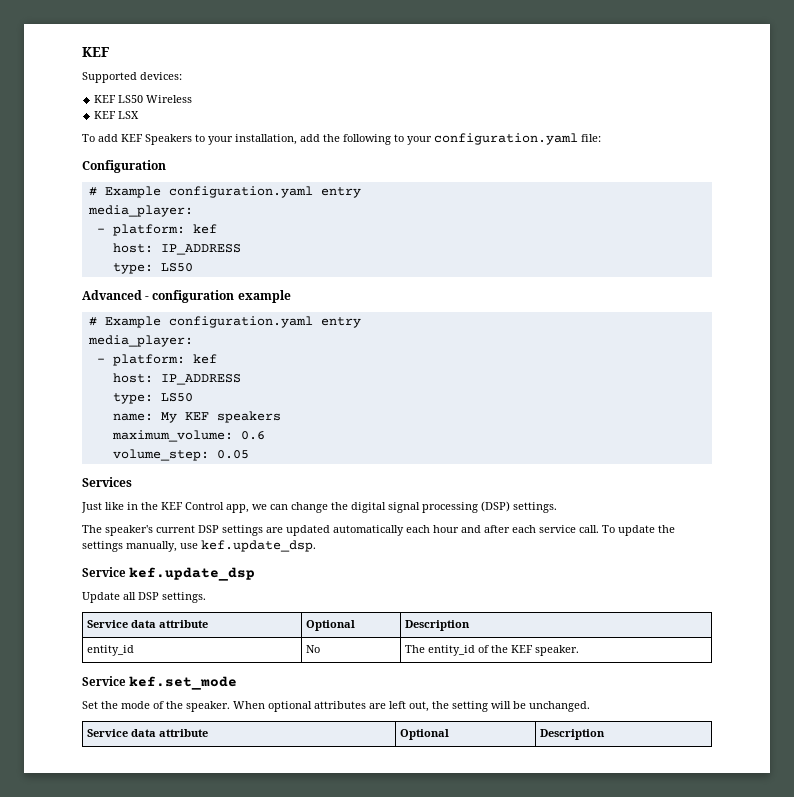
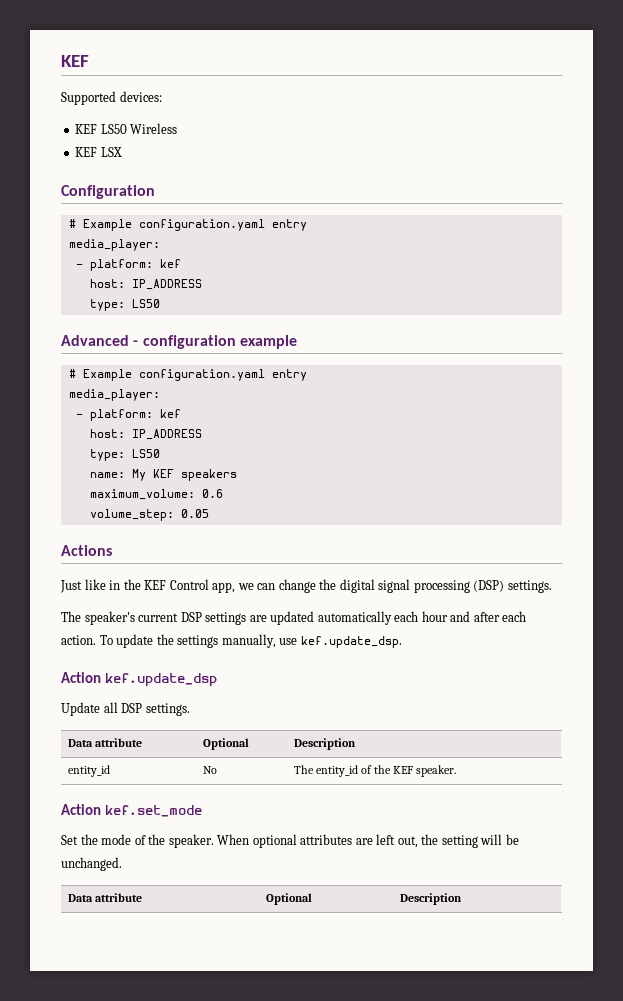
[82,133,601,145] // To add KEF Speakers to your installation, add the following to your configuration.yaml file: -> (122, 152) none
[82,477,132,487] Services -> [61,545,112,556] Actions
[539,525,599,533] service call. -> [61,635,96,645] action.
[82,567,126,577] Service -> [61,672,101,683] Action
[86,620,156,628] Service data -> [67,739,93,747] Data
[82,676,126,686] Service -> [61,804,101,815] Action
[86,729,156,737] Service data -> [67,894,93,902] Data

